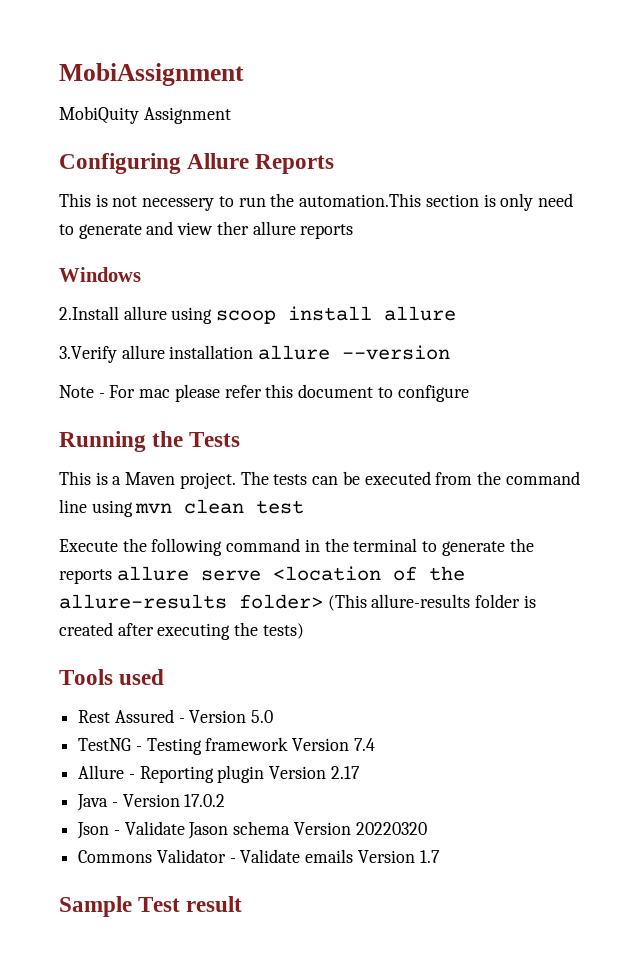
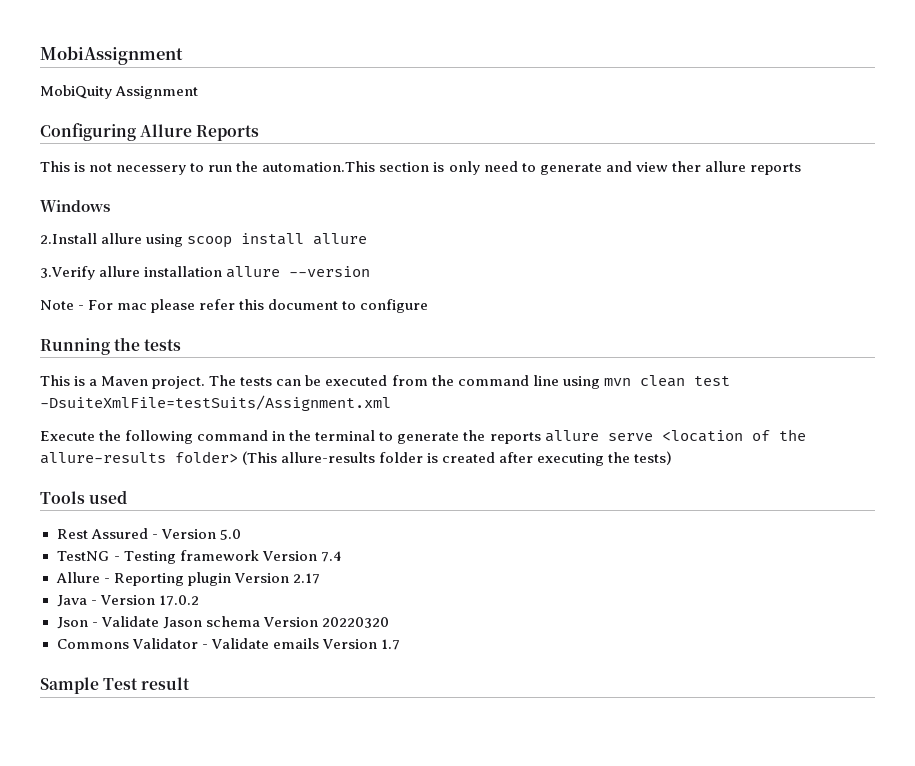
[189,432,241,447] Tests -> [144,339,182,351] tests
(305, 507) none -> [40,395,391,411] -DsuiteXmlFile=testSuits/Assignment.xml

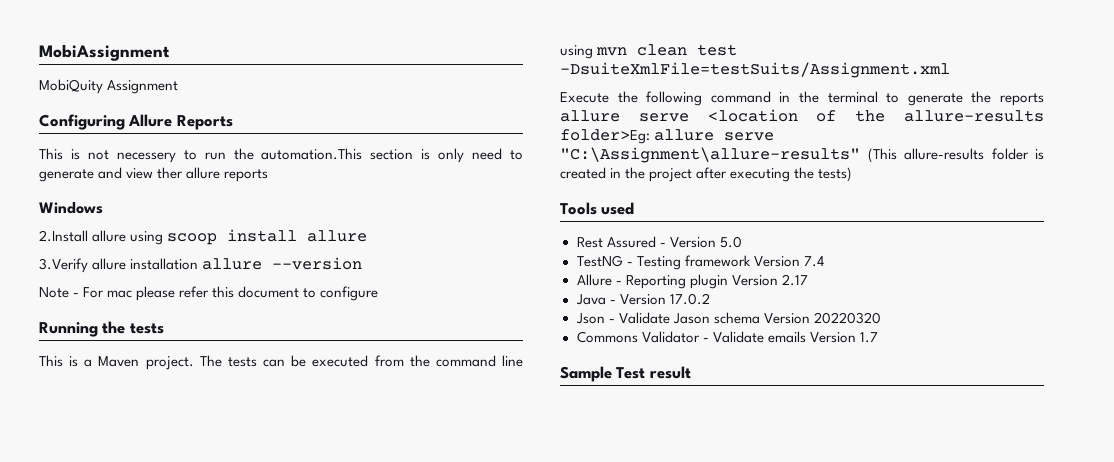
[175,451,238,463] folder> -> [560,129,775,144] [560,147,860,163] folder>Eg: allure serve "C:\Assignment\allure-results"
(496, 457) none -> [610,167,693,182] in the project

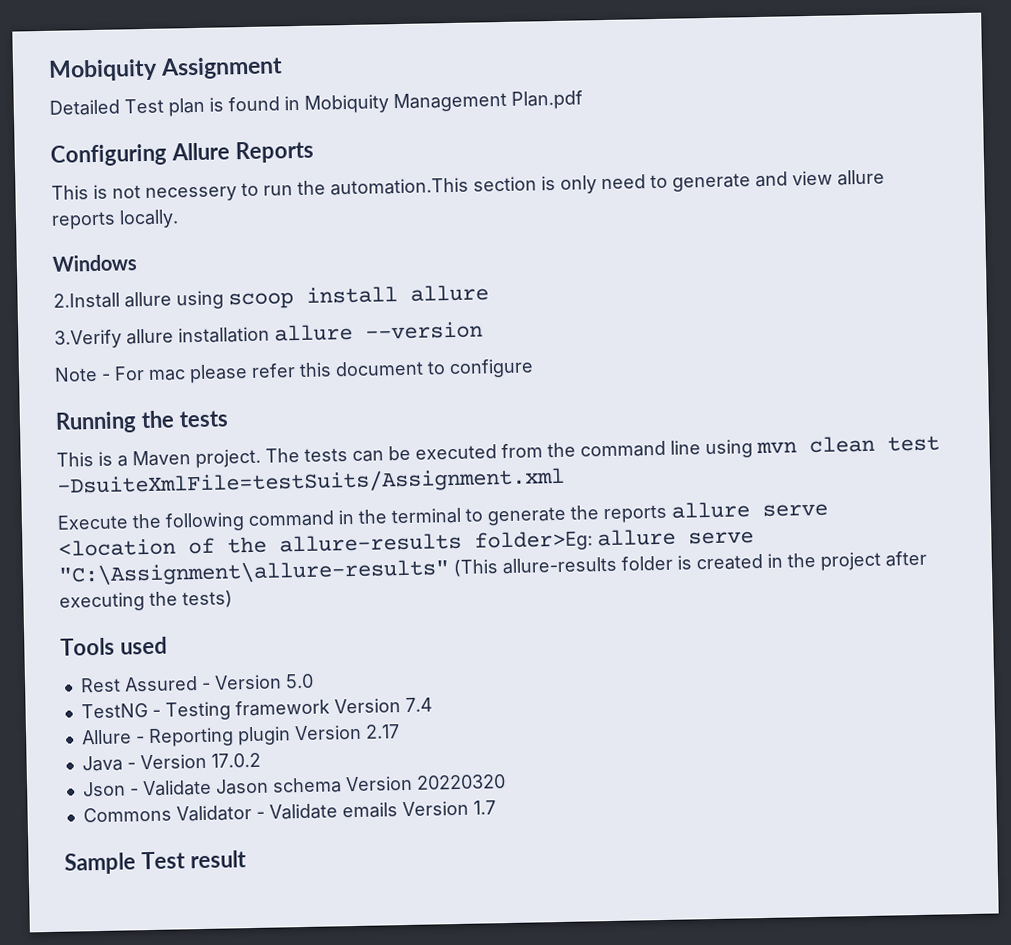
[39,44,170,61] [39,79,179,94] MobiAssignment // MobiQuity Assignment -> [48,56,284,82] [49,90,583,117] Mobiquity Assignment // Detailed Test plan is found in Mobiquity Management Plan.pdf
[157,167,184,179] ther -> (833, 178) none
(269, 175) none -> [119,209,179,229] locally.

